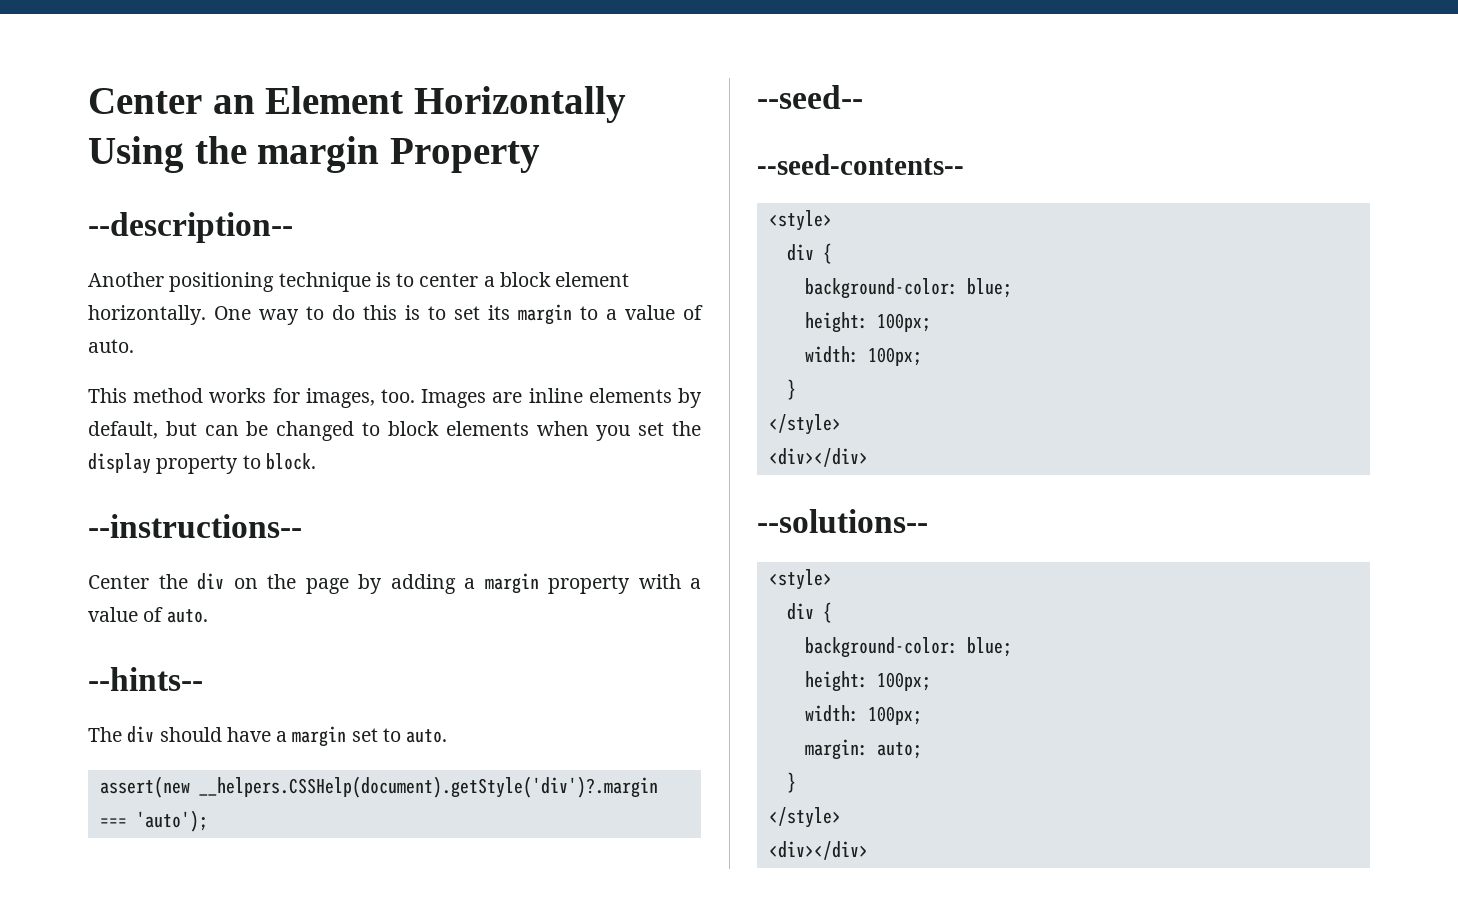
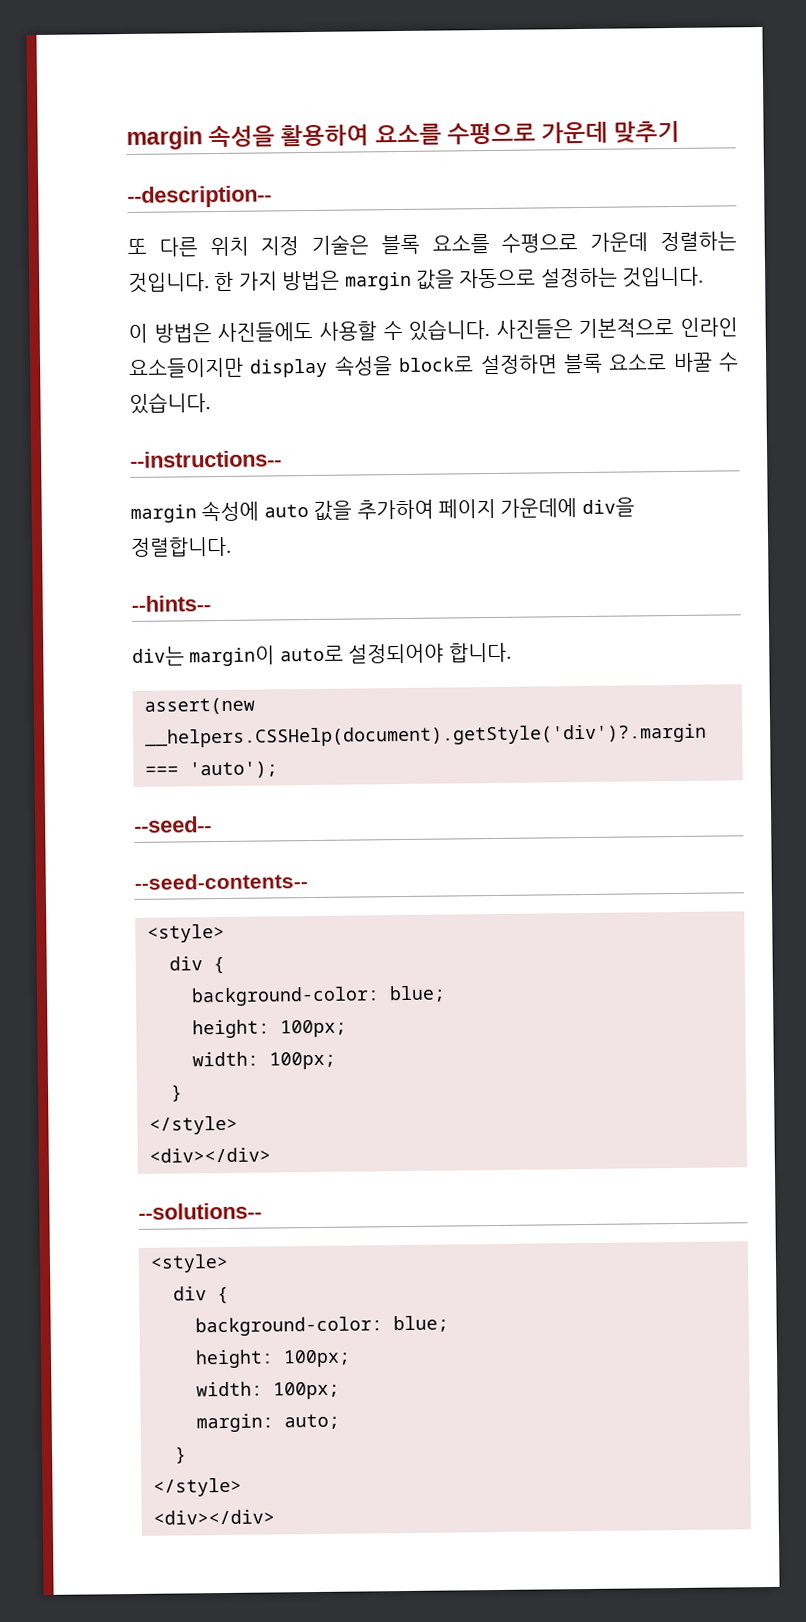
[88,86,626,123] [88,136,540,173] [88,212,293,243] [88,272,630,292] [88,304,703,325] [88,339,134,353] [88,388,702,408] [88,421,701,441] [88,453,316,474] [88,514,302,538] [88,573,701,594] [88,607,208,623] [88,667,203,691] [88,726,448,747] Center an Element Horizontally Using the margin Property // --description-- // Another positioning technique is to center a block element horizontally. One way to do this is to set its margin to a value of auto. // This method works for images, too. Images are inline elements by default, but can be changed to block elements when you set the display property to block. // --instructions-- // Center the div on the page by adding a margin property with a value of auto. // --hints-- // The div should have a margin set to auto. -> [126,120,681,150] [127,185,272,208] [127,231,737,257] [128,266,705,293] [128,317,738,343] [129,352,739,378] [129,392,211,414] [130,450,282,468] [130,497,635,523] [130,536,232,557] [131,595,211,612] [132,642,512,667] margin 속성을 활용하여 요소를 수평으로 가운데 맞추기 // --description-- // 또 다른 위치 지정 기술은 블록 요소를 수평으로 가운데 정렬하는 것입니다. 한 가지 방법은 margin 값을 자동으로 설정하는 것입니다. // 이 방법은 사진들에도 사용할 수 있습니다. 사진들은 기본적으로 인라인 요소들이지만 display 속성을 block로 설정하면 블록 요소로 바꿀 수 있습니다. // --instructions-- // margin 속성에 auto 값을 추가하여 페이지 가운데에 div을 정렬합니다. // --hints-- // div는 margin이 auto로 설정되어야 합니다.

